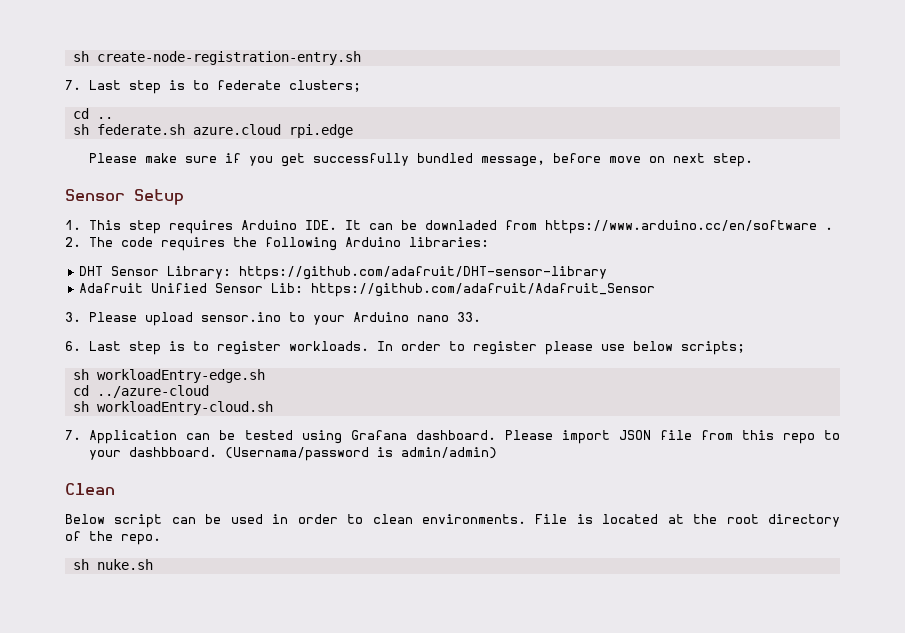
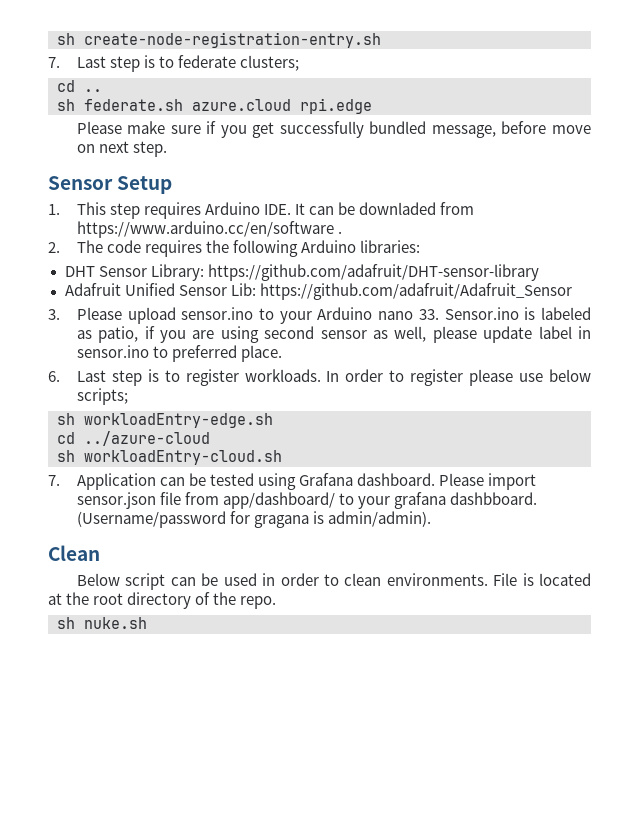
(482, 317) none -> [444,307,591,320] [76,326,591,343] [76,345,283,362] Sensor.ino is labeled as patio, if you are using second sensor as well, please update label in sensor.ino to preferred place.
[618,430,651,440] JSON -> [76,492,156,509] sensor.json
[741,430,841,444] [89,447,498,461] this repo to your dashbboard. (Usernama/password is admin/admin) -> [223,492,538,509] [76,511,432,528] app/dashboard/ to your grafana dashbboard. (Username/password for gragana is admin/admin).

